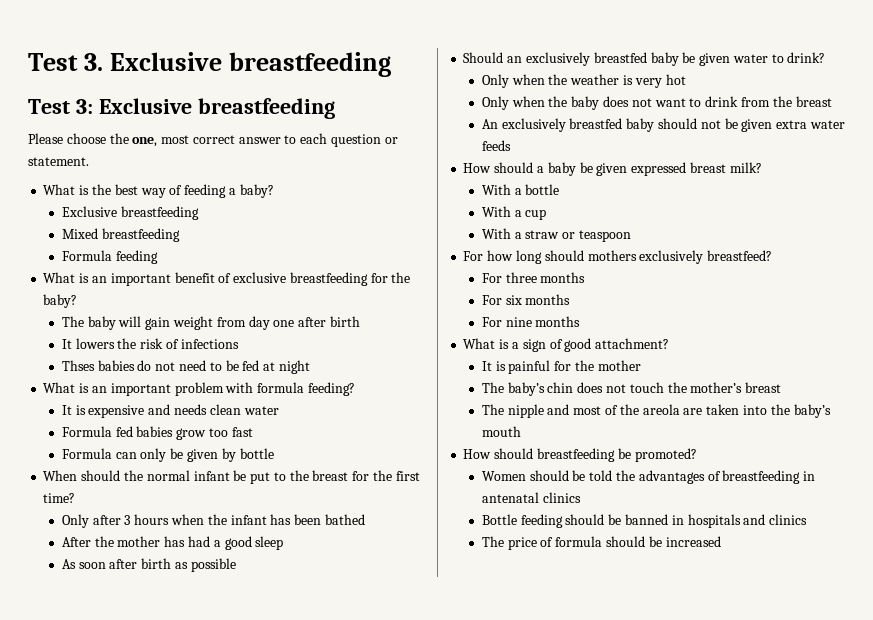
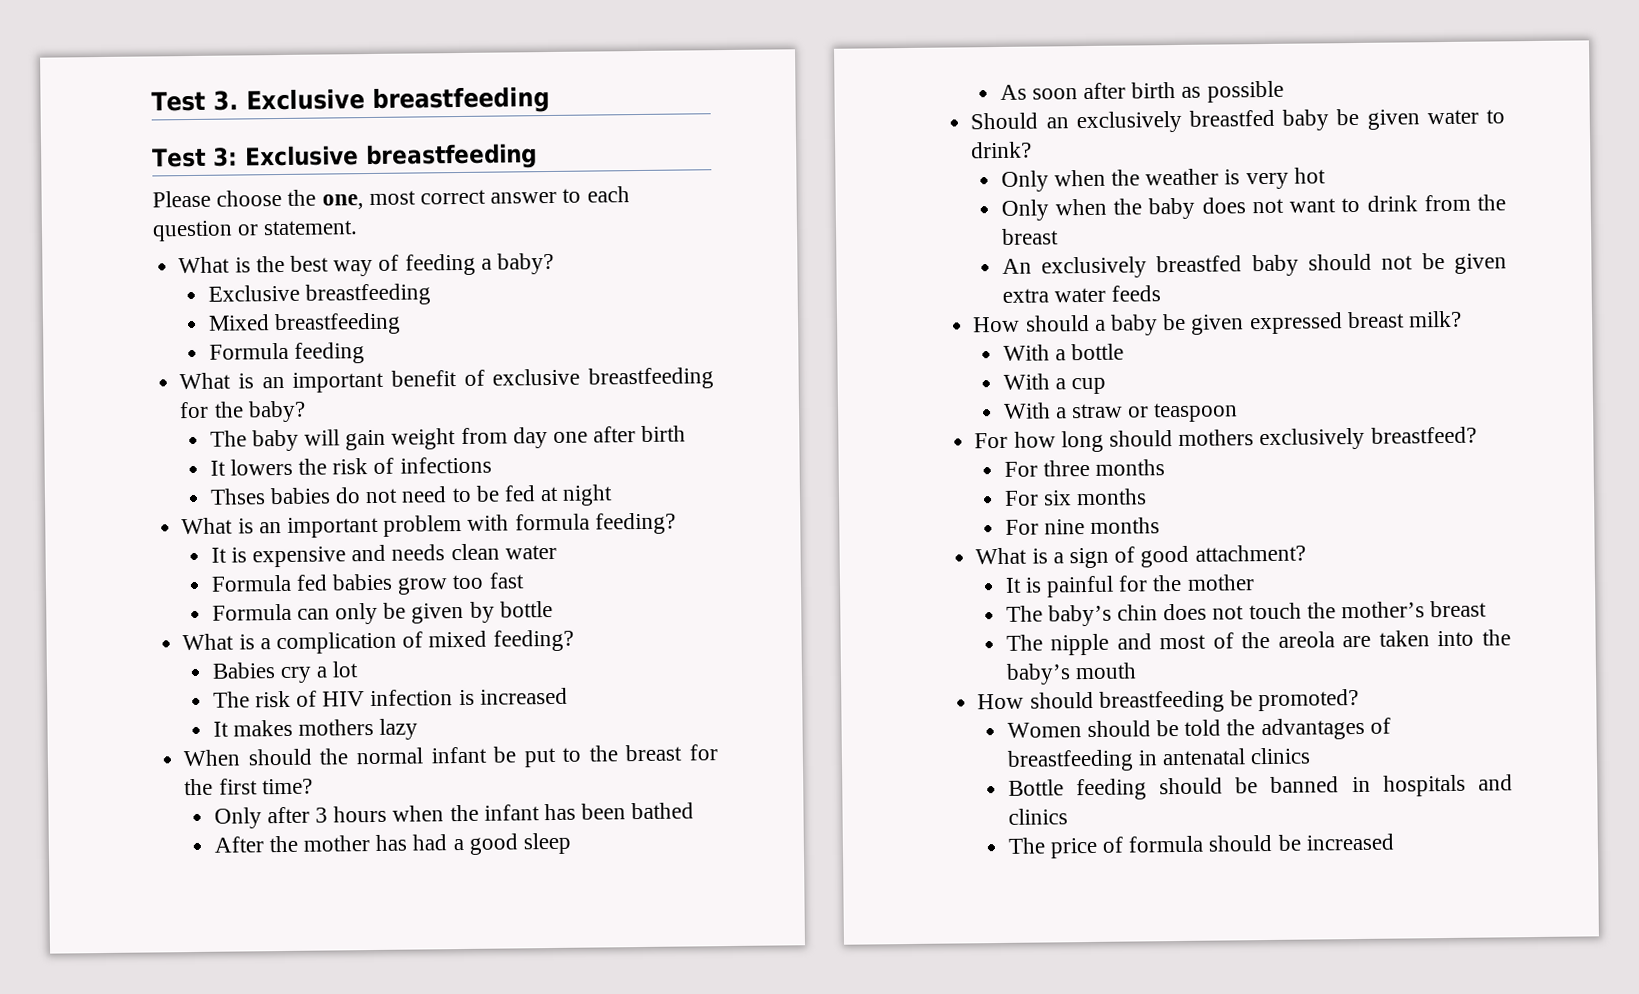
(274, 453) none -> [182,629,574,655] [211,661,359,684] [212,687,568,708] [212,718,419,740] // What is a complication of mixed feeding? // Babies cry a lot // The risk of HIV infection is increased // It makes mothers lazy

